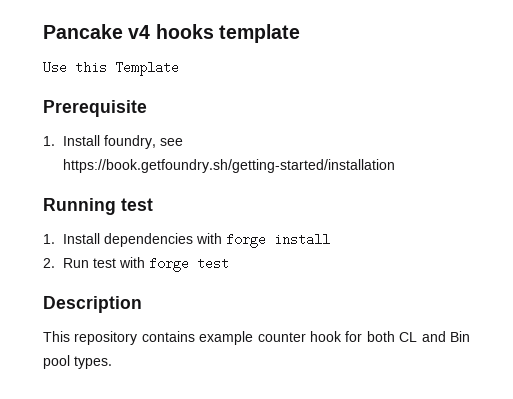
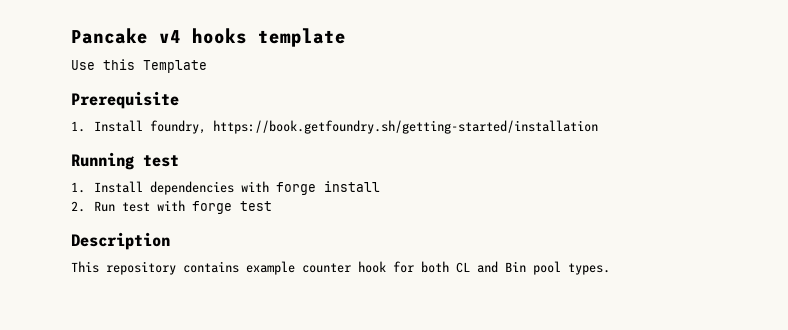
[159,138,183,146] see -> (207, 127) none

